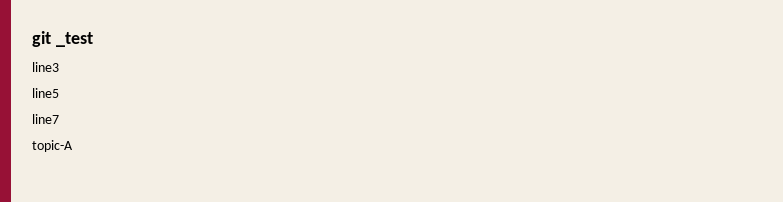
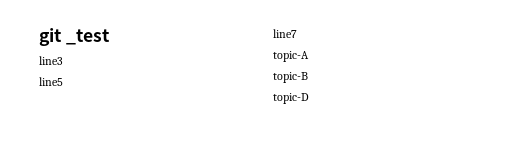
(73, 146) none -> [273,72,308,83] [273,93,309,104] // topic-B // topic-D

